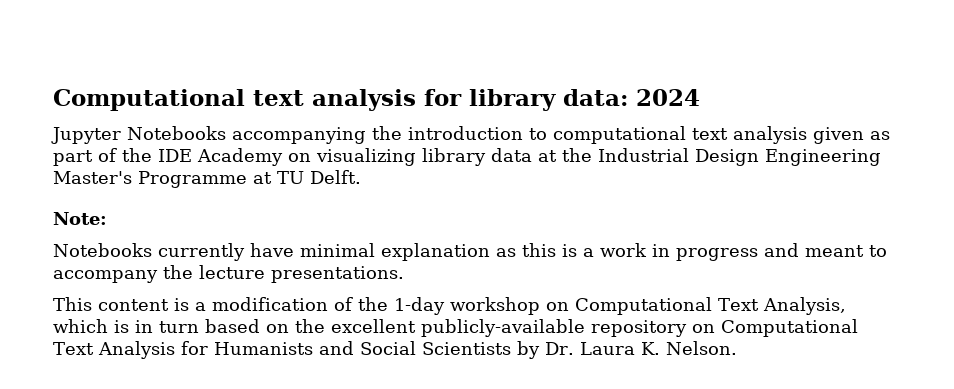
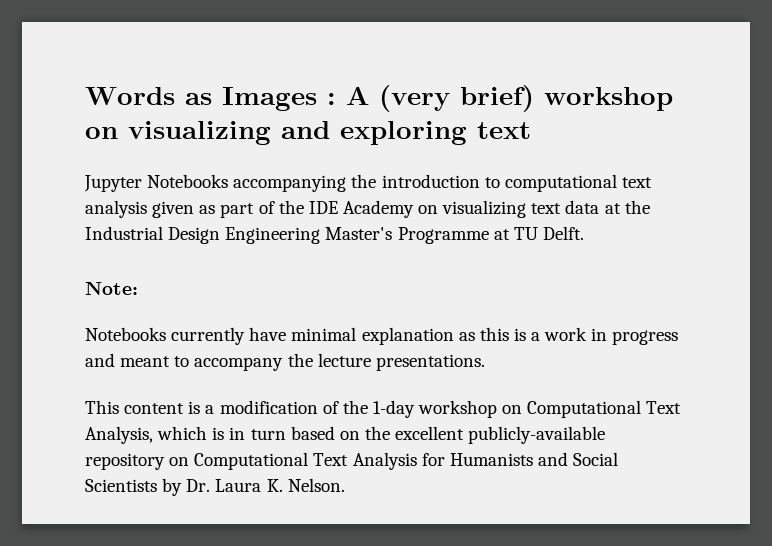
[53,89,700,111] Computational text analysis for library data: 2024 -> [85,85,673,112] [85,121,531,145] Words as Images : A (very brief) workshop on visualizing and exploring text
[422,148,486,166] library -> [531,203,562,214] text

